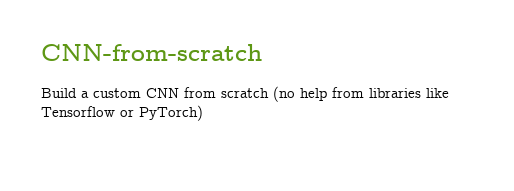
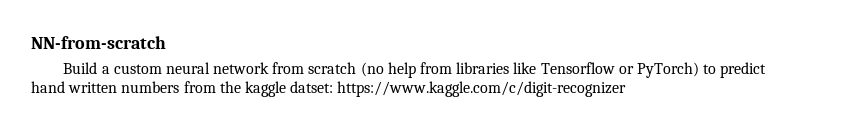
[41,44,262,61] CNN-from-scratch -> [31,36,166,49] NN-from-scratch
[146,88,179,98] CNN -> [165,62,270,74] neural network
(203, 113) none -> [703,62,767,78] [31,81,627,97] to predict hand written numbers from the kaggle datset: https://www.kaggle.com/c/digit-recognizer

